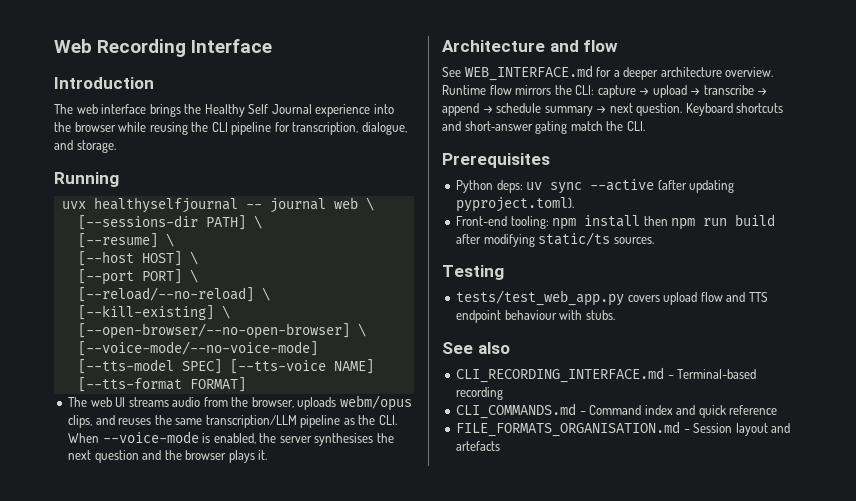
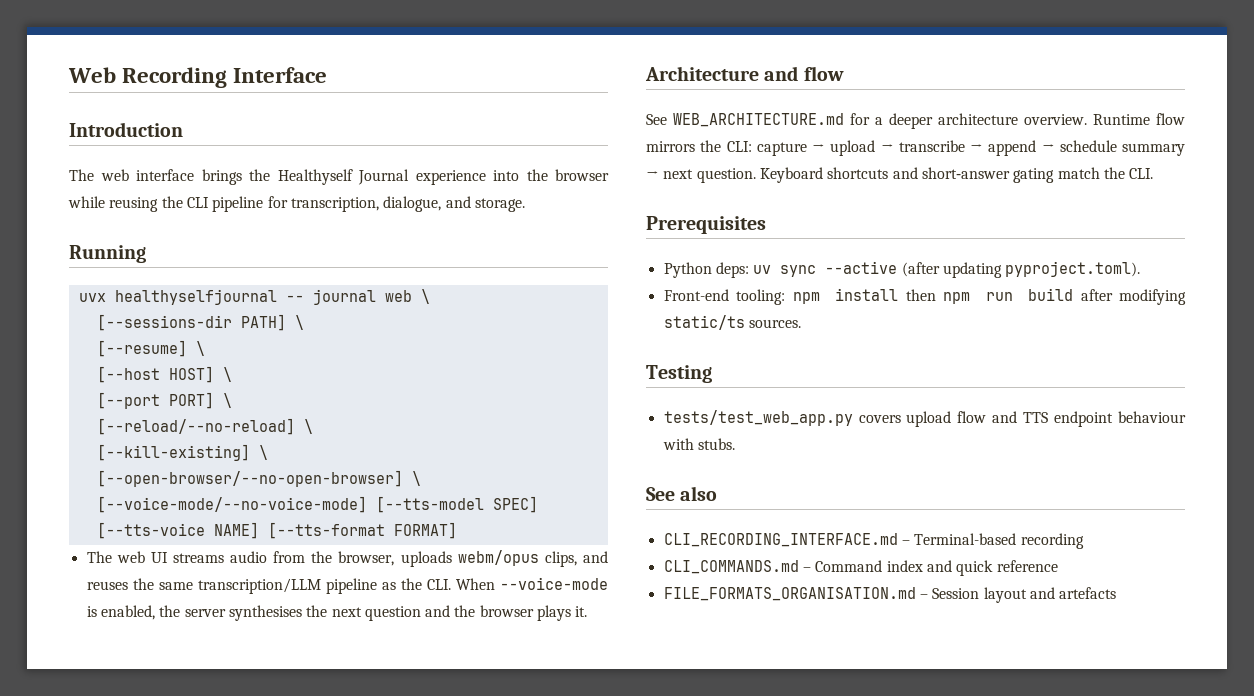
[204,104,269,117] Healthy Self -> [277,169,353,185] Healthyself
[464,65,593,81] WEB_INTERFACE.md -> [673,113,844,127] WEB_ARCHITECTURE.md

